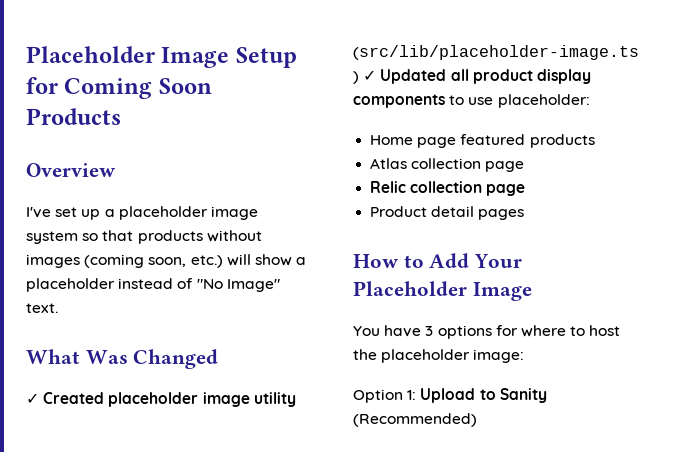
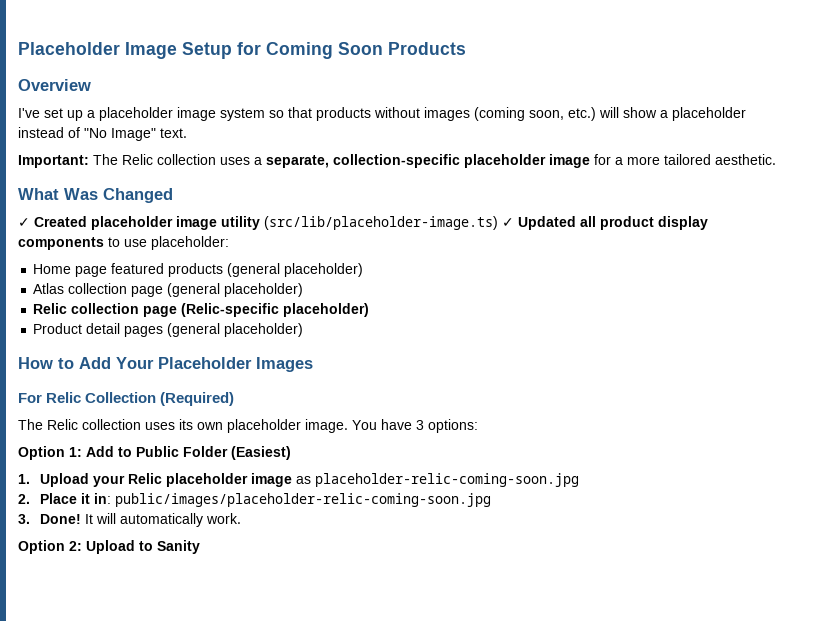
(58, 308) none -> [18,154,776,168] // Important: The Relic collection uses a separate, collection-specific placeholder image for a more tailored aesthetic.
(595, 141) none -> [227,263,364,277] (general placeholder)
(525, 166) none -> [167,283,304,297] (general placeholder)
(526, 190) none -> [181,303,370,317] (Relic-specific placeholder)
(525, 214) none -> [167,323,304,337] (general placeholder)
[472,282,532,301] [353,325,621,339] [353,349,525,363] [353,389,417,403] Image // You have 3 options for where to host the placeholder image: // Option 1: -> [256,357,313,372] [18,392,235,406] [18,419,478,433] [18,446,291,460] [18,473,579,487] [18,493,491,507] [18,513,241,527] [18,540,82,554] Images // For Relic Collection (Required) // The Relic collection uses its own placeholder image. You have 3 options: // Option 1: Add to Public Folder (Easiest) // 1. Upload your Relic placeholder image as placeholder-relic-coming-soon.jpg // 2. Place it in: public/images/placeholder-relic-coming-soon.jpg // 3. Done! It will automatically work. // Option 2:
[353,413,477,427] (Recommended) -> (200, 547) none

